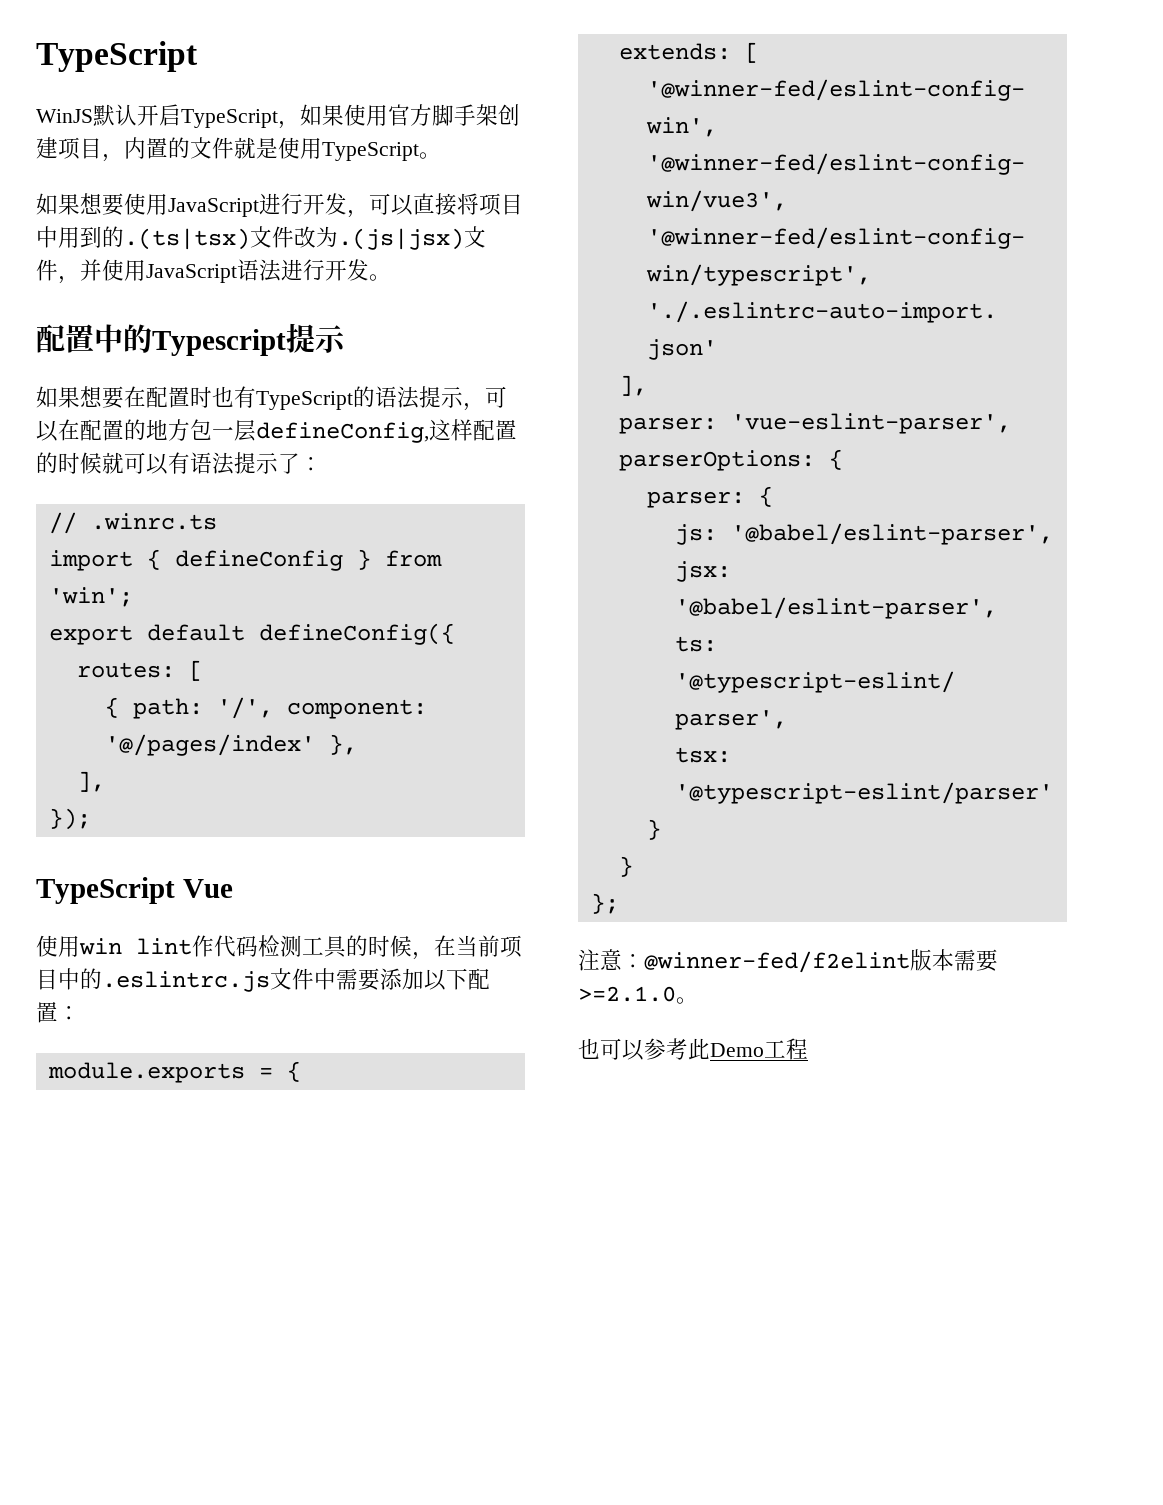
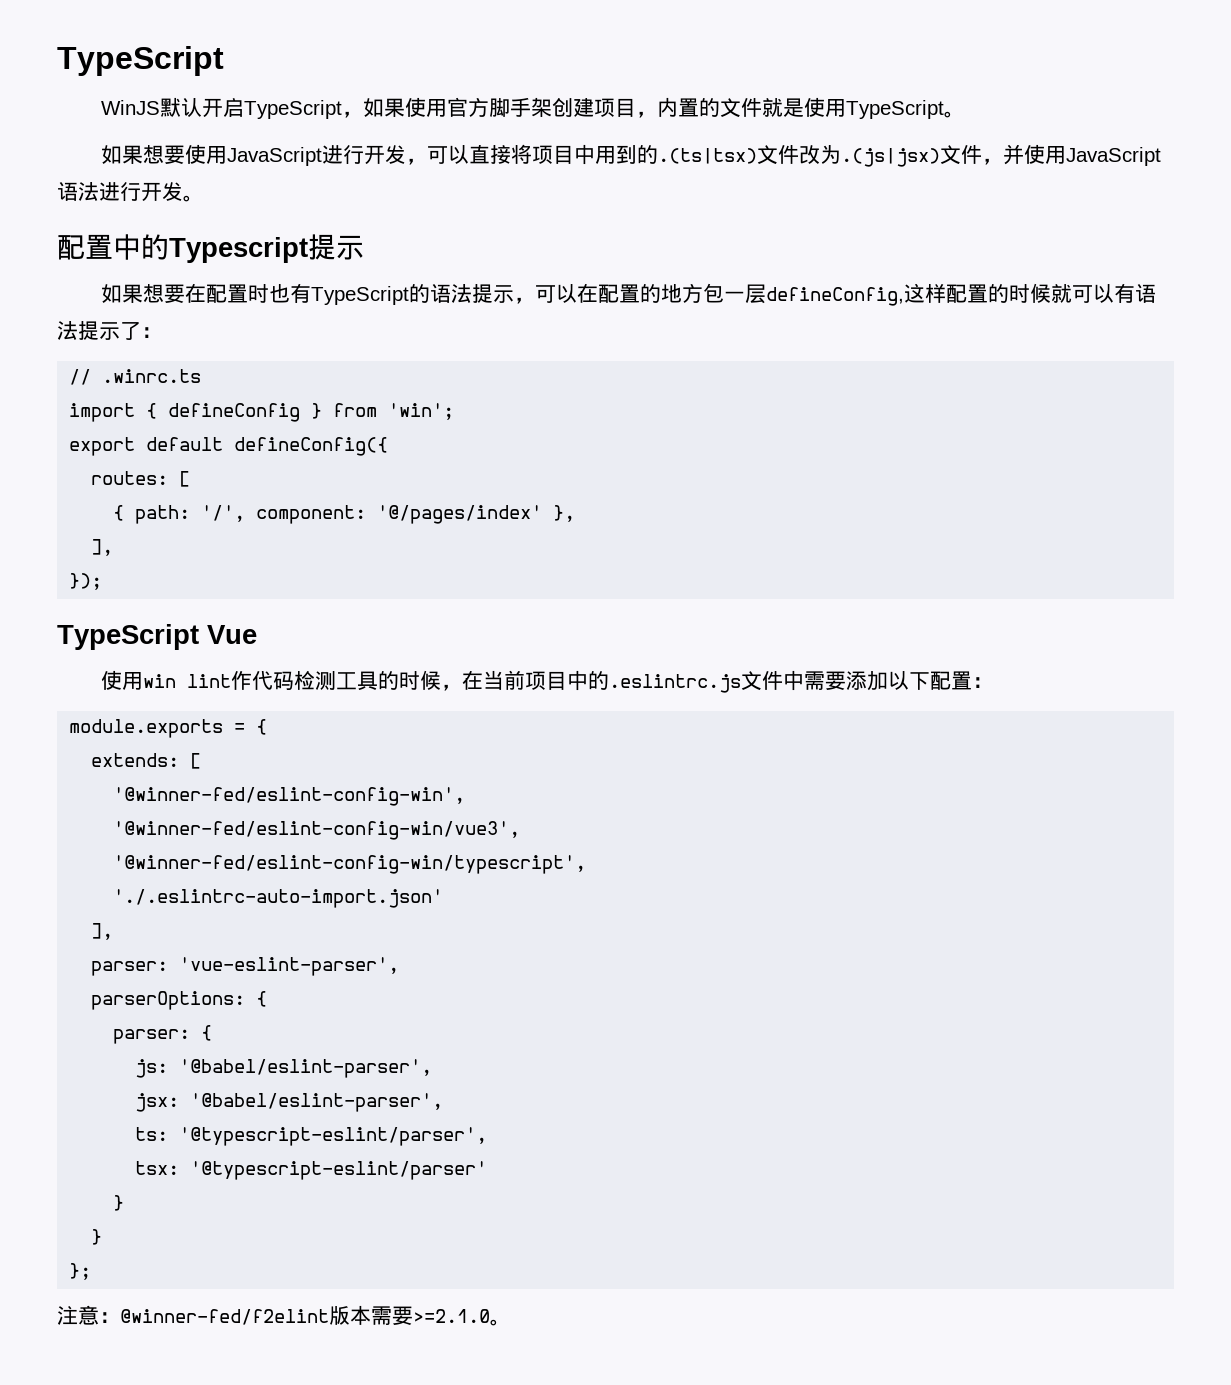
[578,1038,808,1061] // 也可以参考此Demo工程 -> (511, 1322) none

